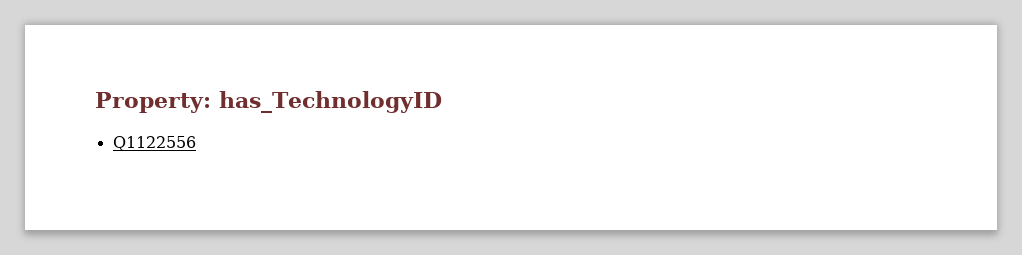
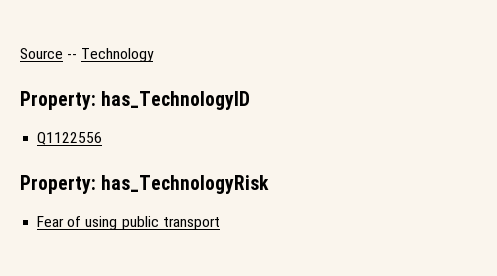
(95, 102) none -> [20,48,155,62] Source -- Technology //
(196, 143) none -> [20,175,270,194] [37,216,220,230] // Property: has_TechnologyRisk // Fear of using public transport

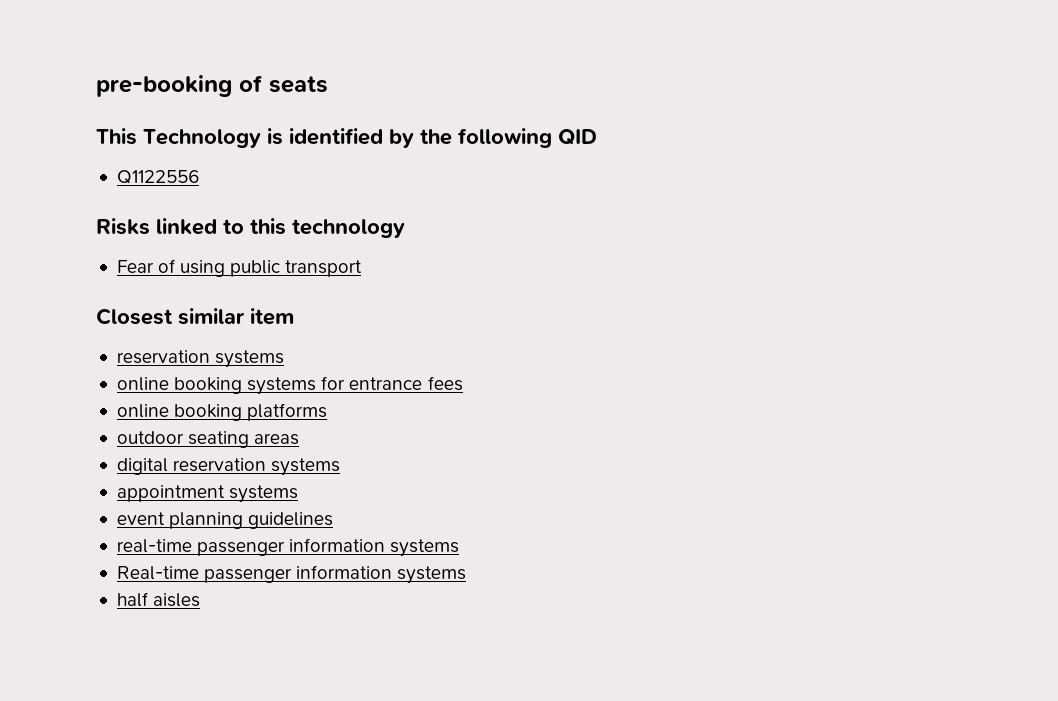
[20,48,155,62] [20,91,251,110] [37,132,103,145] [20,175,270,194] Source -- Technology // Property: has_TechnologyID // Q1122556 // Property: has_TechnologyRisk -> [96,75,328,97] [96,128,597,148] [116,170,199,184] [96,218,405,238] pre-booking of seats // This Technology is identified by the following QID // Q1122556 // Risks linked to this technology
(220, 223) none -> [96,308,294,325] [116,350,285,368] [116,376,463,395] [116,403,328,421] [116,431,300,448] [116,458,341,476] [116,485,299,503] [116,512,334,529] [116,538,460,557] [116,565,467,584] [116,592,201,607] // Closest similar item // reservation systems // online booking systems for entrance fees // online booking platforms // outdoor seating areas // digital reservation systems // appointment systems // event planning guidelines // real-time passenger information systems // Real-time passenger information systems // half aisles

